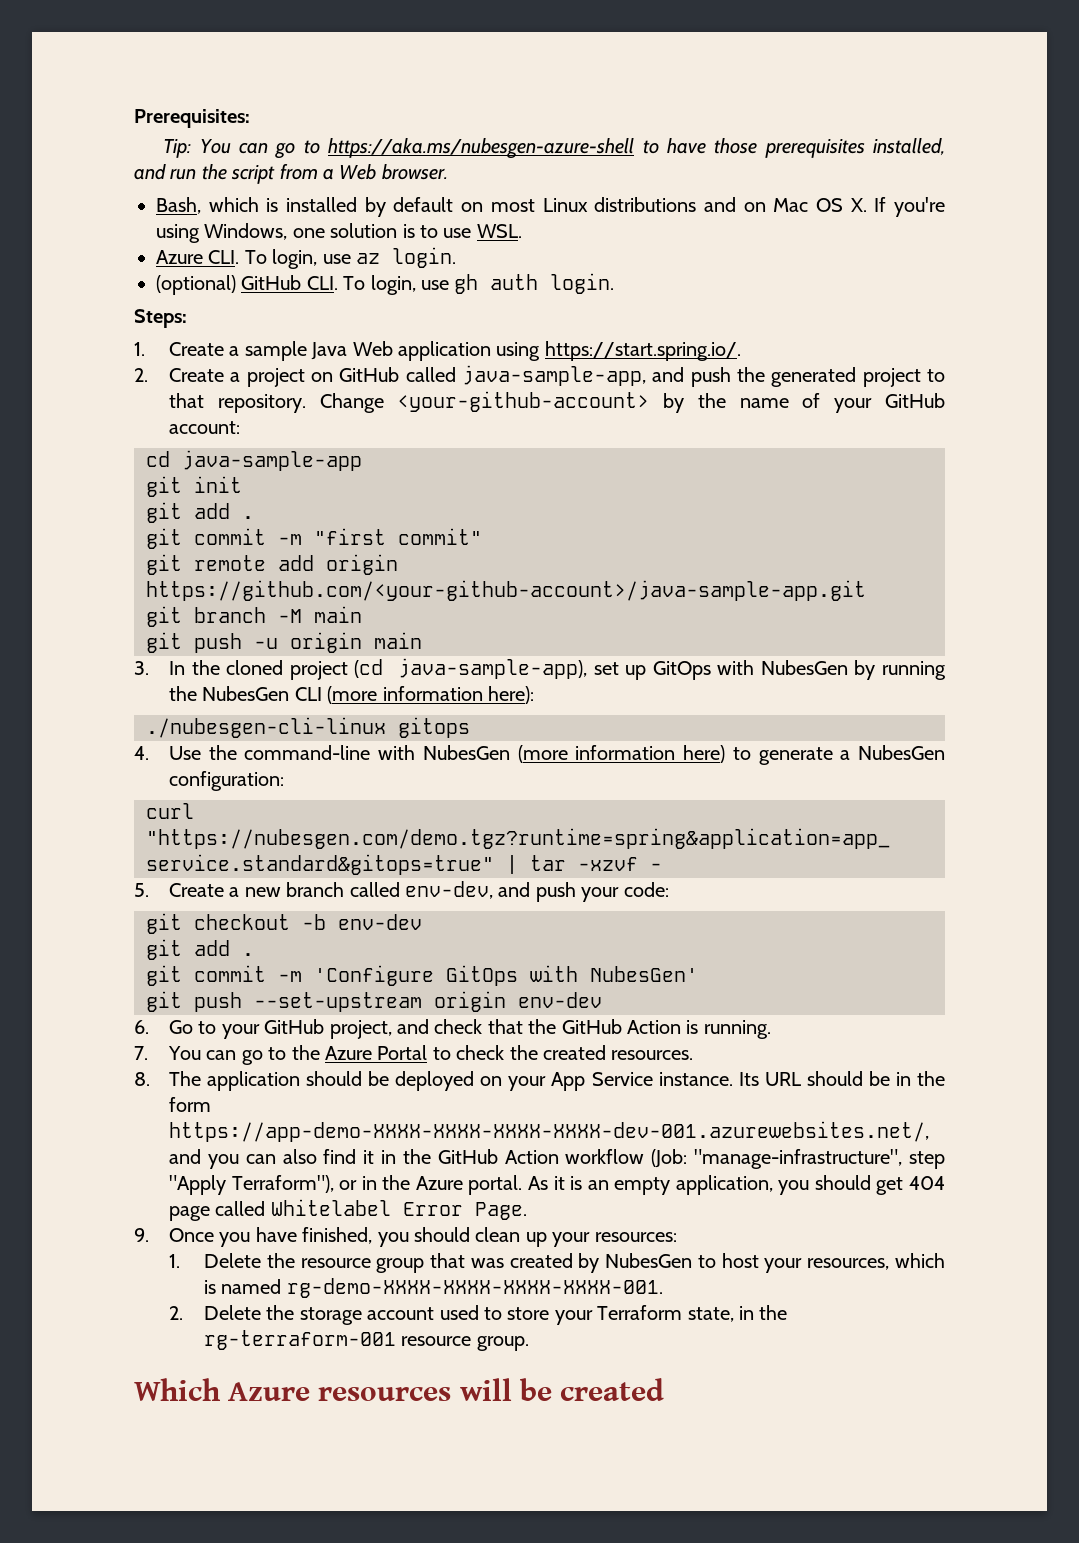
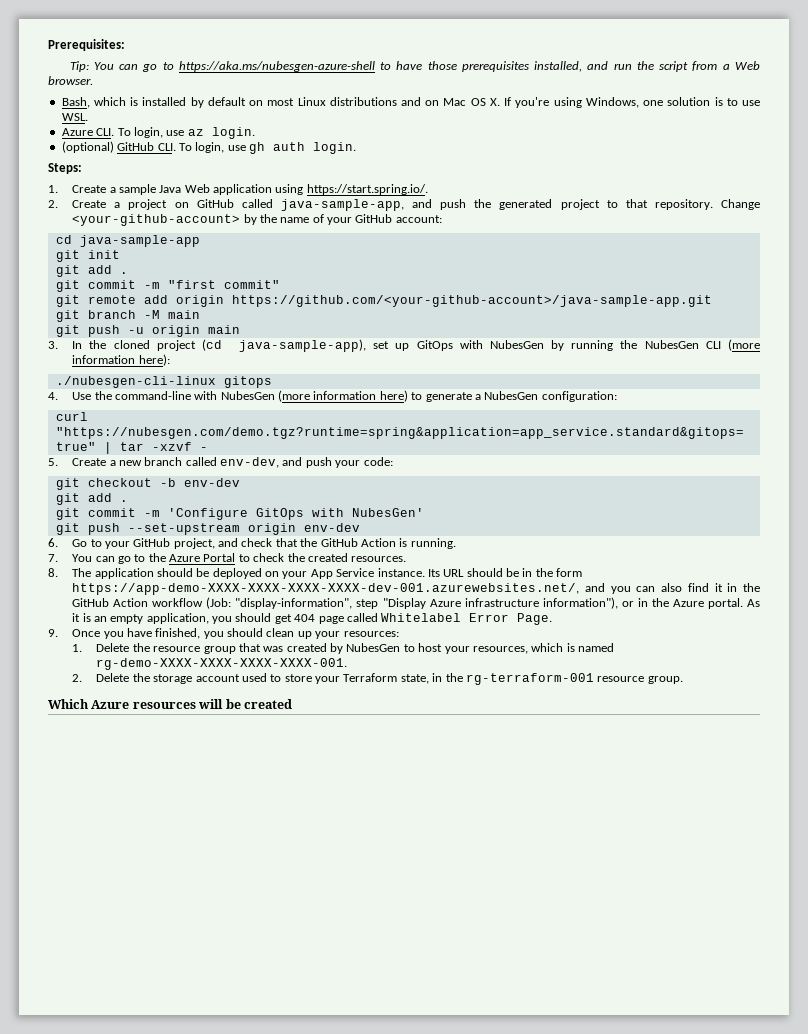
[694,1149,945,1169] [169,1175,334,1195] "manage-infrastructure", step "Apply Terraform"), -> [235,597,618,609] "display-information", step "Display Azure infrastructure information"),

